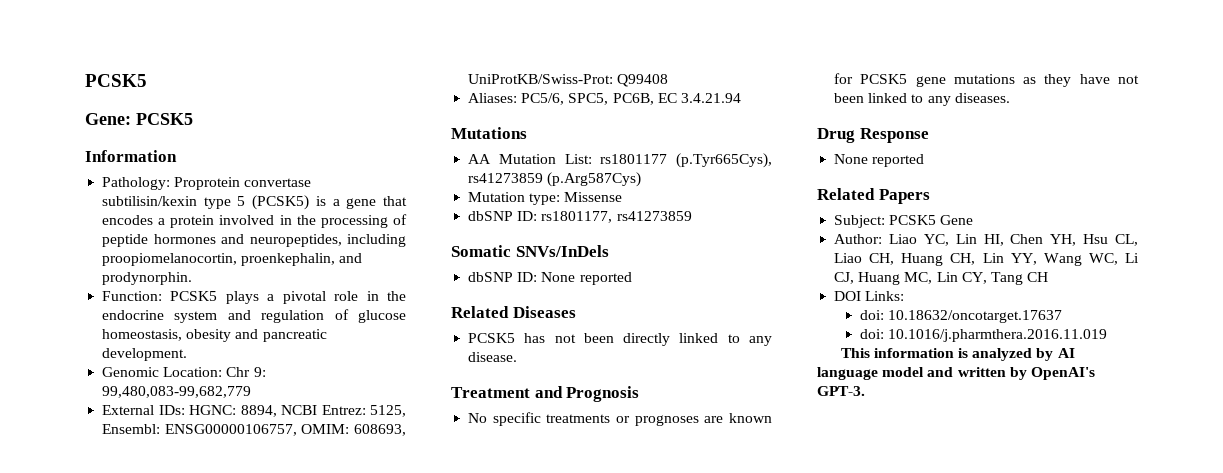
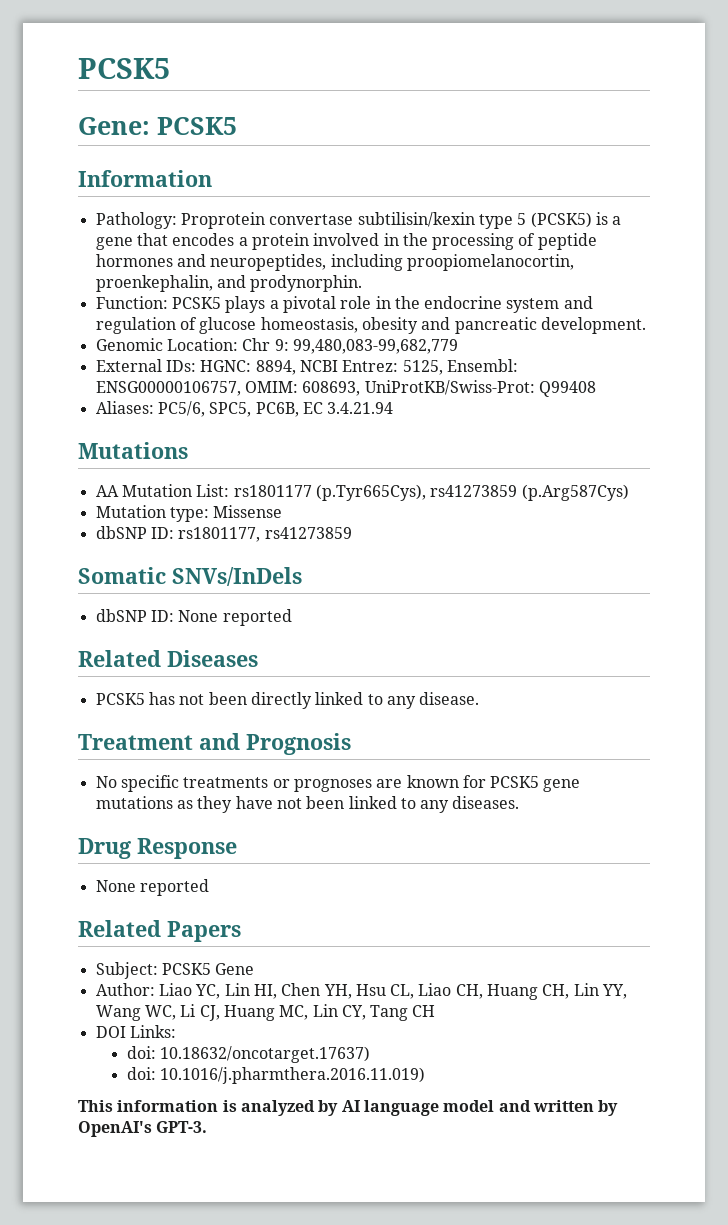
[888,310,1063,323] [860,329,1108,342] 10.18632/oncotarget.17637 // doi: 10.1016/j.pharmthera.2016.11.019 -> [159,1046,370,1063] [126,1067,425,1084] 10.18632/oncotarget.17637) // doi: 10.1016/j.pharmthera.2016.11.019)

